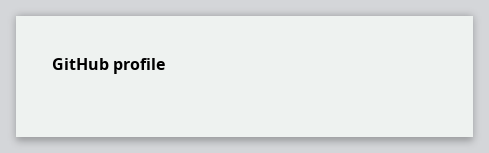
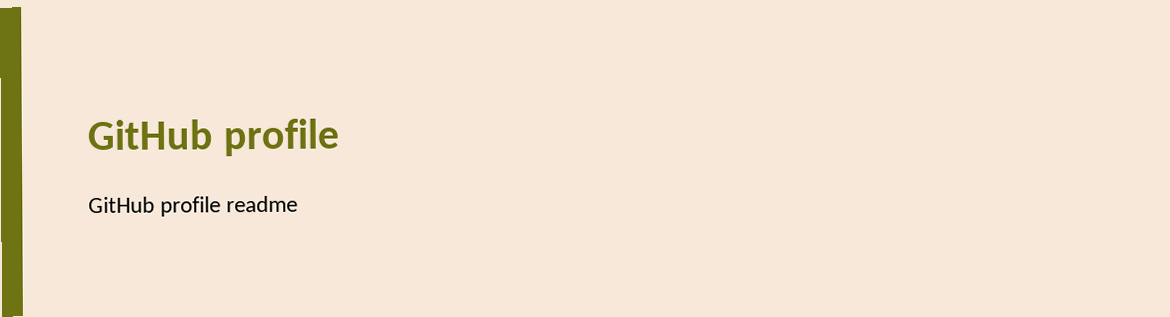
[52,58,166,74] GitHub profile -> [87,118,340,157] [88,195,299,217] GitHub profile // GitHub profile readme

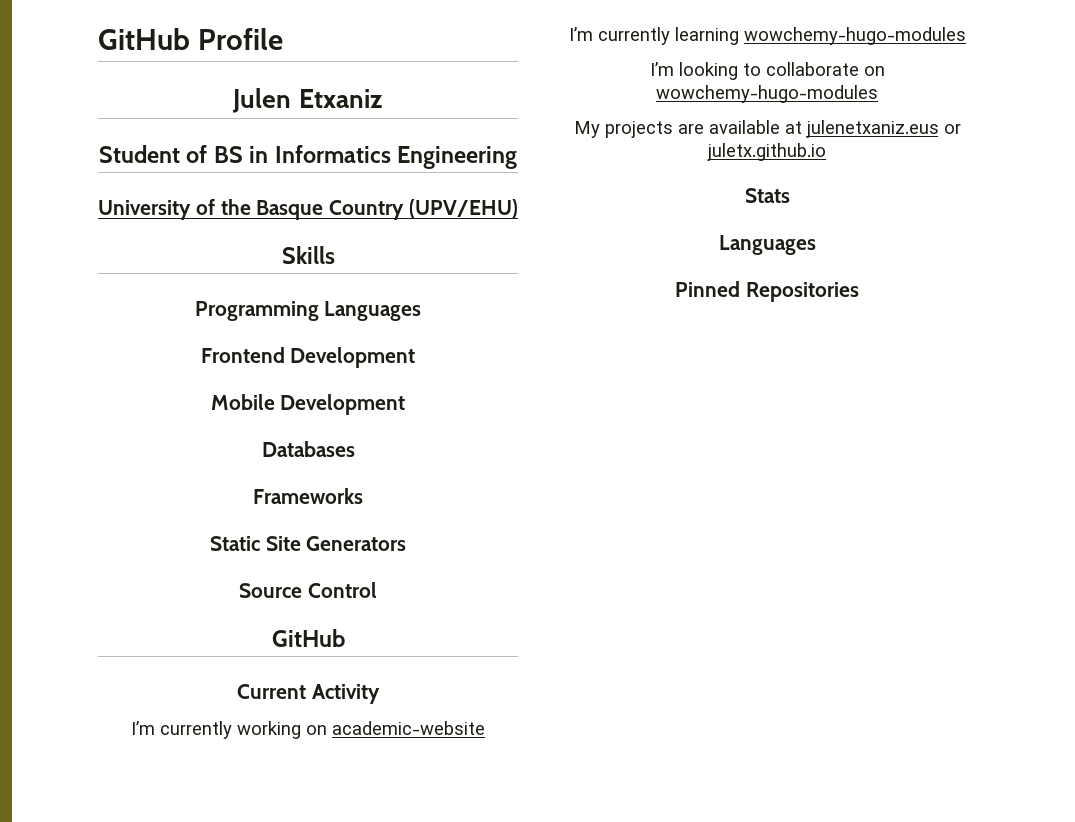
[87,118,340,157] [88,195,299,217] GitHub profile // GitHub profile readme -> [98,28,283,50] [232,88,383,113] [99,145,517,169] [98,199,518,220] [281,246,335,264] [194,301,422,321] [200,347,416,368] [210,394,406,415] [261,441,355,457] [253,488,363,504] [209,536,407,551] [239,582,377,598] [271,629,345,647] [237,684,380,704] [131,721,485,739] [568,27,966,45] [649,62,885,80] [656,85,878,103] [573,120,961,138] [707,143,826,161] [744,188,790,203] [718,235,816,255] [675,281,859,302] GitHub Profile // Julen Etxaniz // Student of BS in Informatics Engineering // University of the Basque Country (UPV/EHU) // Skills // Programming Languages // Frontend Development // Mobile Development // Databases // Frameworks // Static Site Generators // Source Control // GitHub // Current Activity // I’m currently working on academic-website // I’m currently learning wowchemy-hugo-modules // I’m looking to collaborate on wowchemy-hugo-modules // My projects are available at julenetxaniz.eus or juletx.github.io // Stats // Languages // Pinned Repositories

